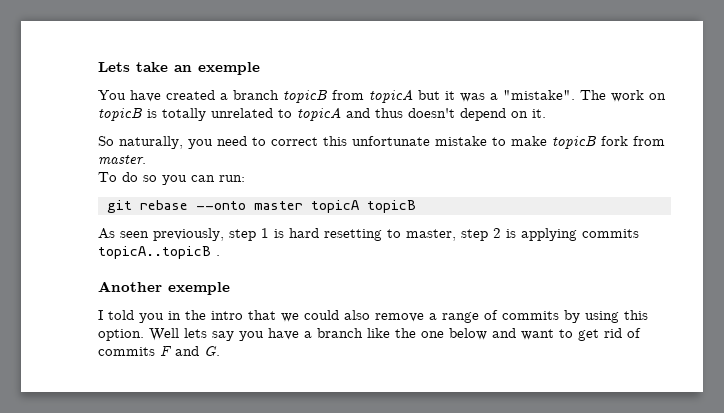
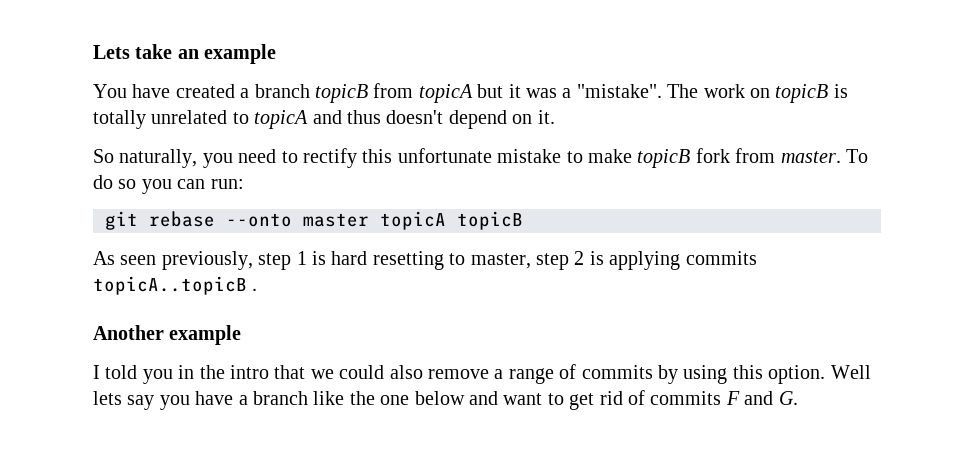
[198,62,260,75] exemple -> [204,44,277,64] example
[271,137,318,146] correct -> [303,148,357,168] rectify
(146, 160) // -> (841, 157) none
[168,282,230,295] exemple -> [169,325,242,345] example

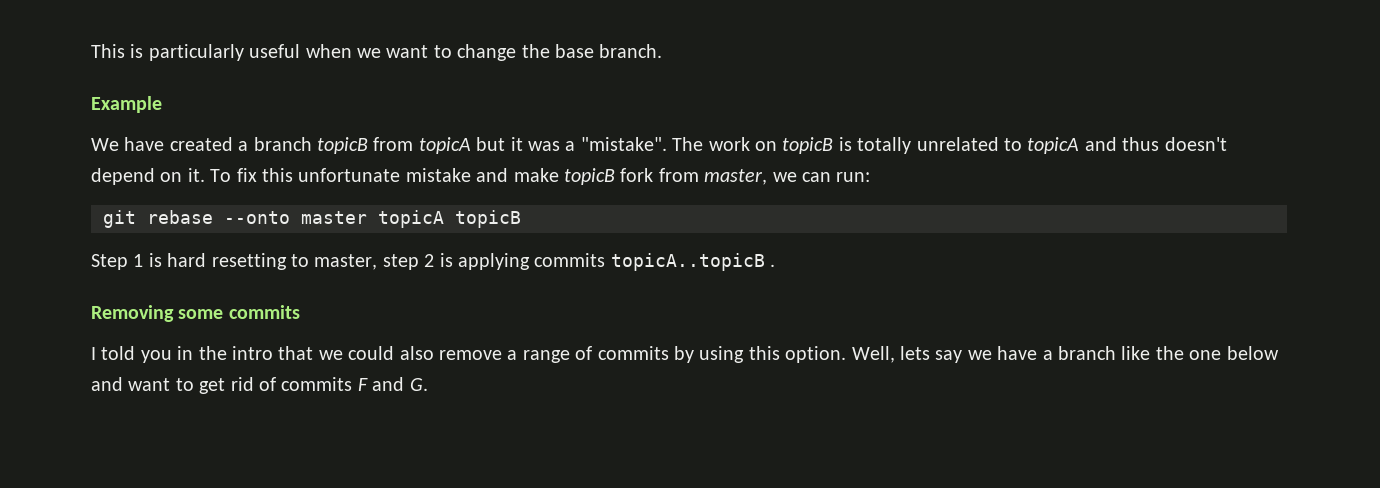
[93,44,277,64] [93,84,127,98] Lets take an example // You -> [91,44,663,61] [91,96,162,113] [91,138,119,151] This is particularly useful when we want to change the base branch. // Example // We
[93,148,357,168] // So naturally, you need to rectify -> [210,168,257,182] To fix
[566,151,583,163] to -> [476,168,509,182] and
[780,149,868,163] [93,175,172,194] master. To do so you -> [704,169,797,185] master, we
[93,251,292,270] As seen previously, step -> [91,254,128,270] Step
[93,325,242,345] Another example -> [91,305,300,322] Removing some commits
[830,365,871,379] Well -> [851,346,895,363] Well,
[159,395,190,410] you -> [967,350,992,360] we

